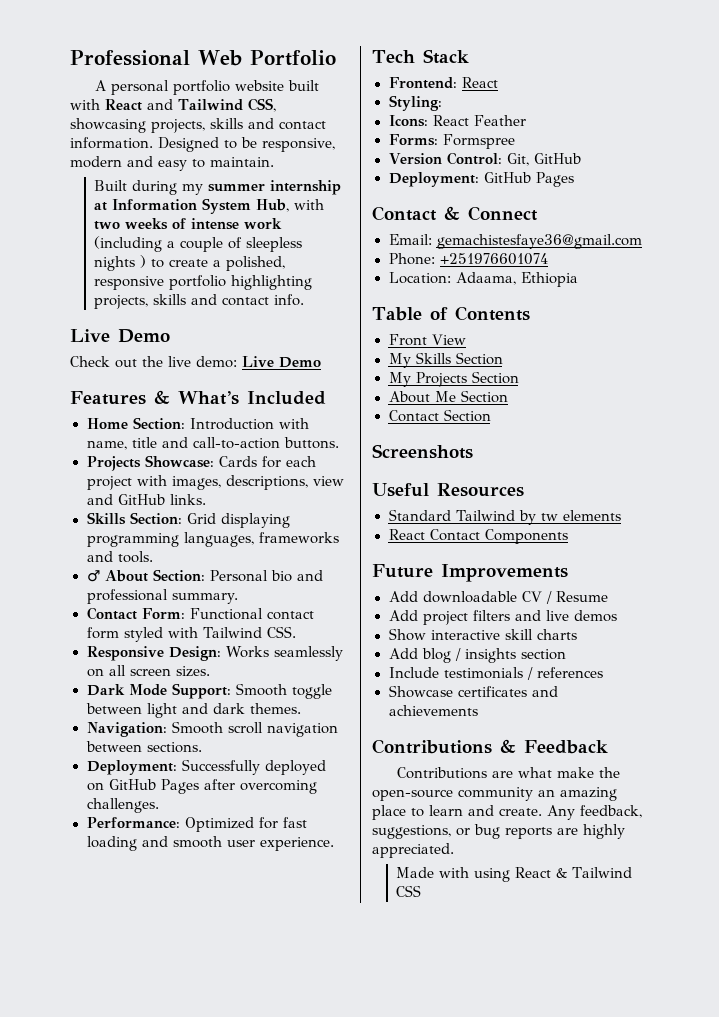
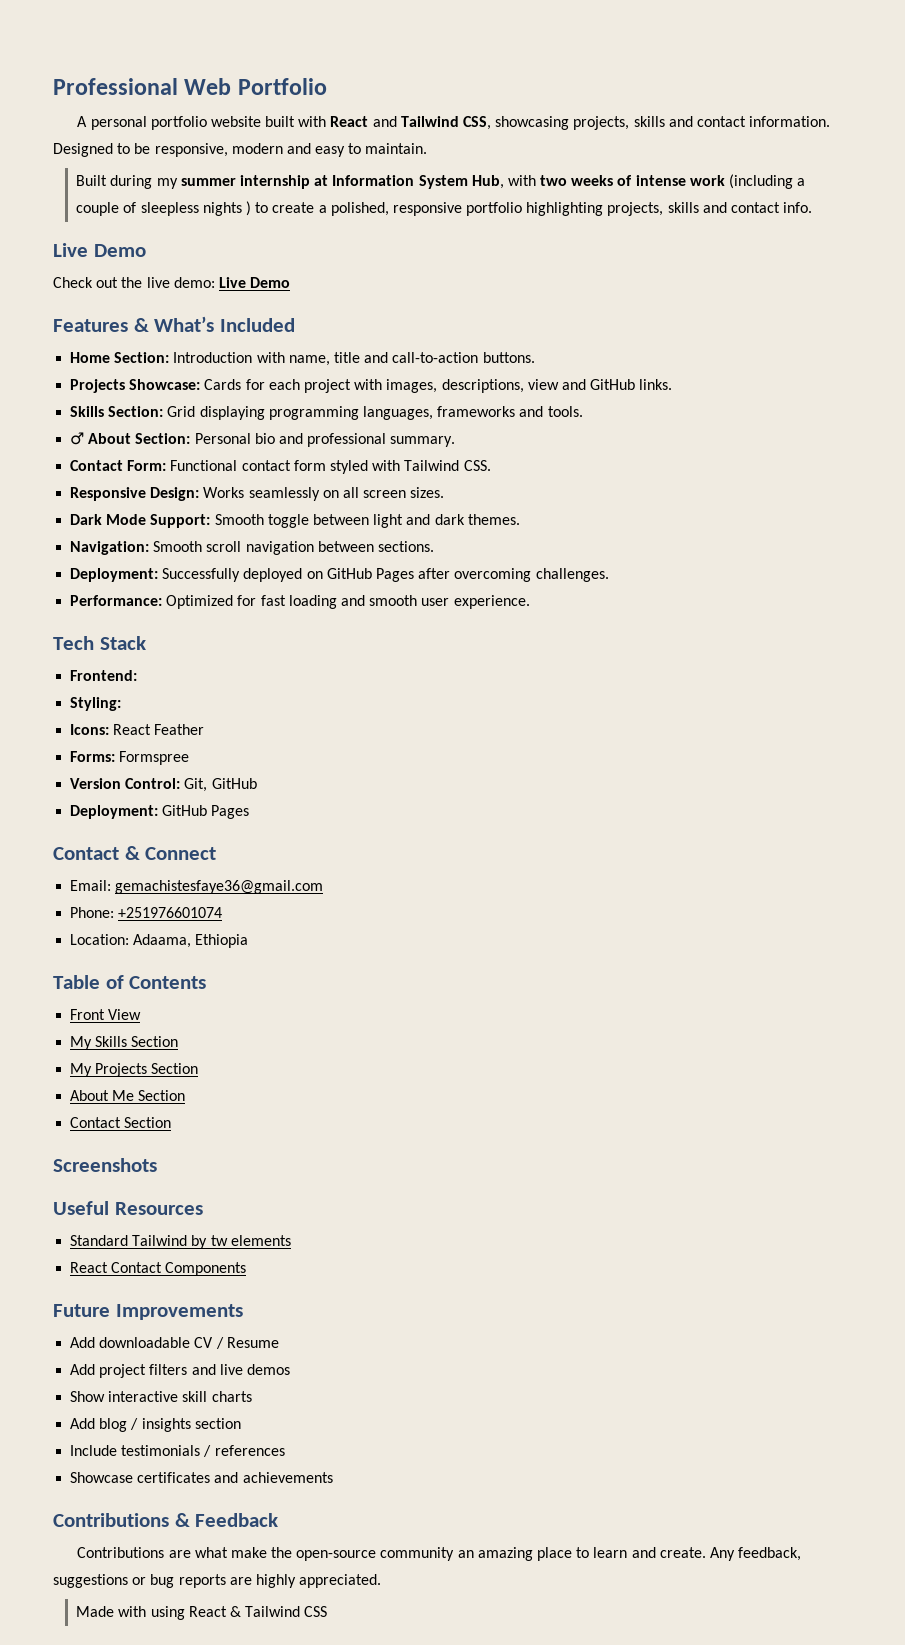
[461,77,498,88] React -> (138, 675) none
[372,825,451,839] suggestions, -> [53,1574,128,1588] suggestions

